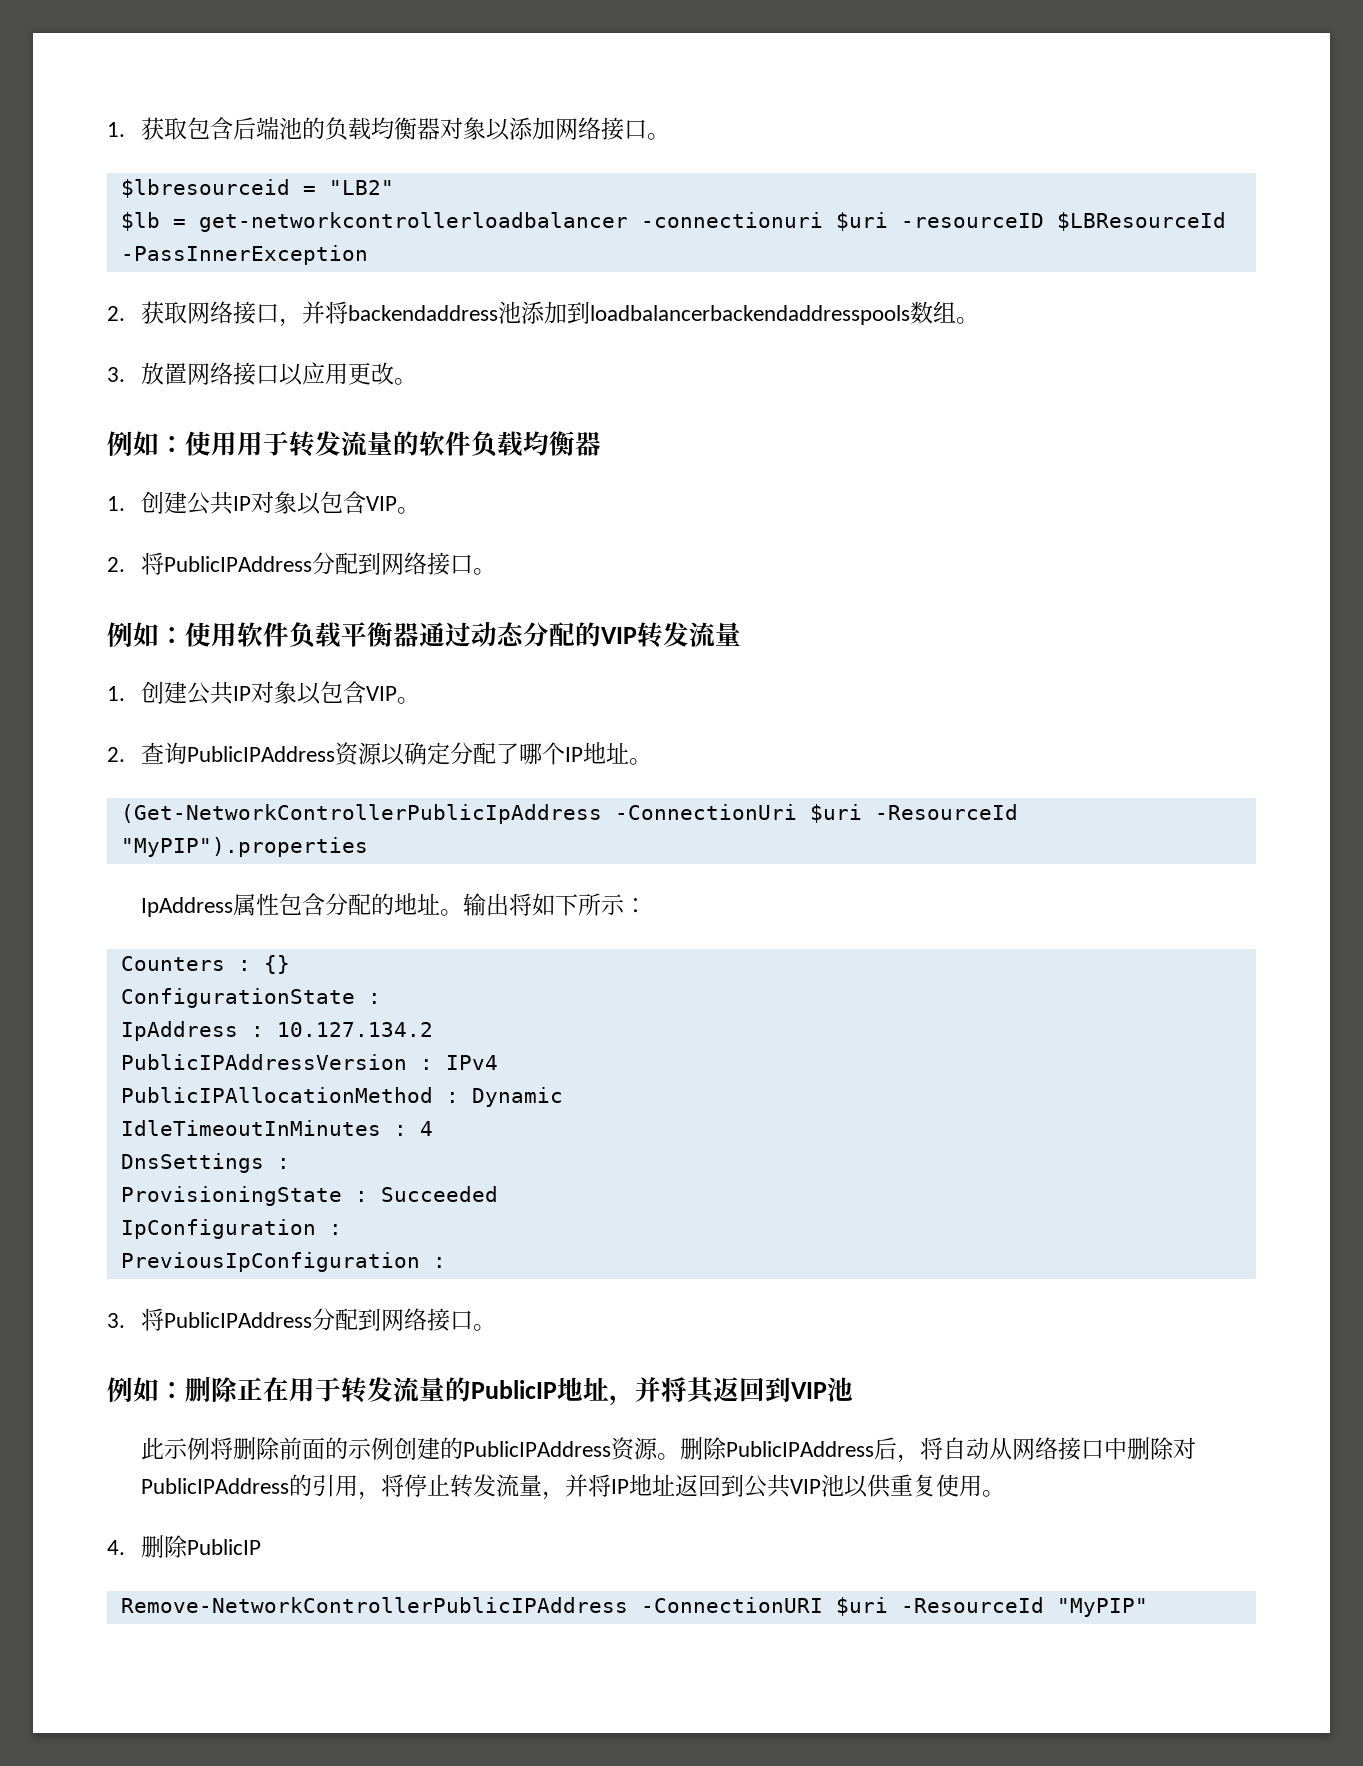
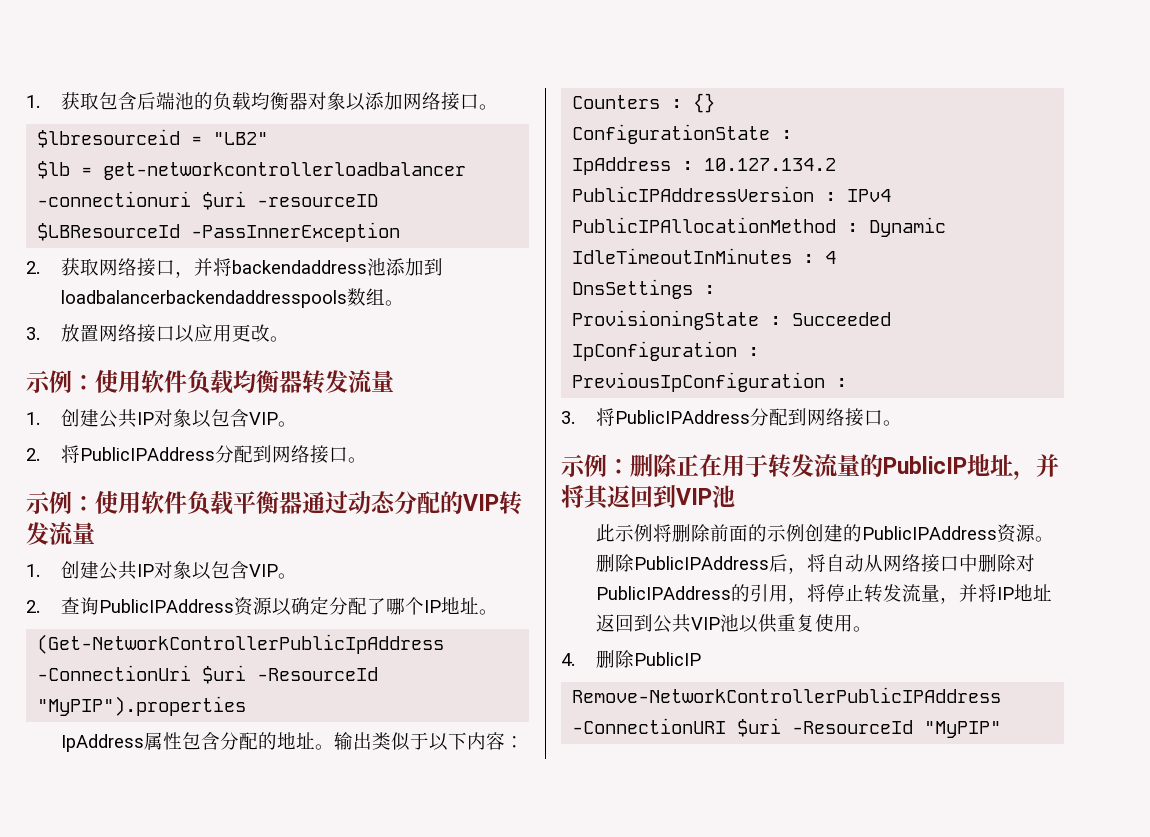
[107,431,419,457] 例如：使用用于转发流量的 -> [26,370,141,393] 示例：使用
(601, 443) none -> [302,370,394,394] 转发流量
[107,622,159,647] 例如 -> [26,491,72,514] 示例
[508,893,625,916] 将如下所示 -> [372,732,506,751] 类似于以下内容
[107,1377,159,1402] 例如 -> [561,454,607,477] 示例

